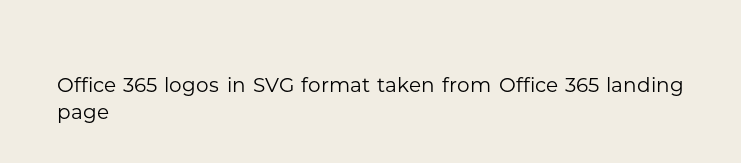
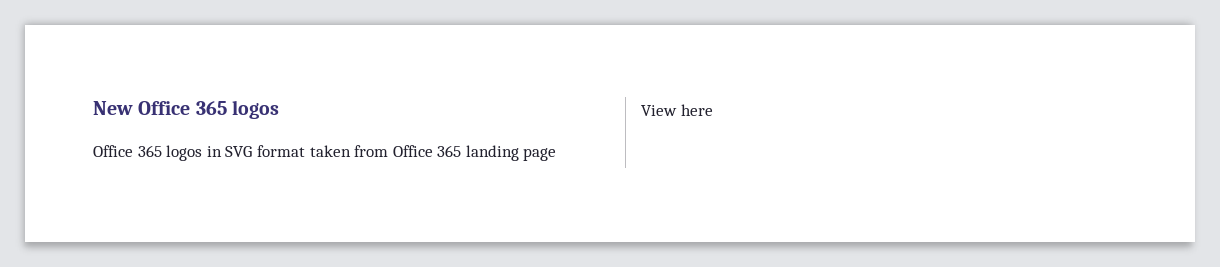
(57, 84) none -> [93,100,279,119] New Office 365 logos //
(109, 115) none -> [641,104,713,116] // View here

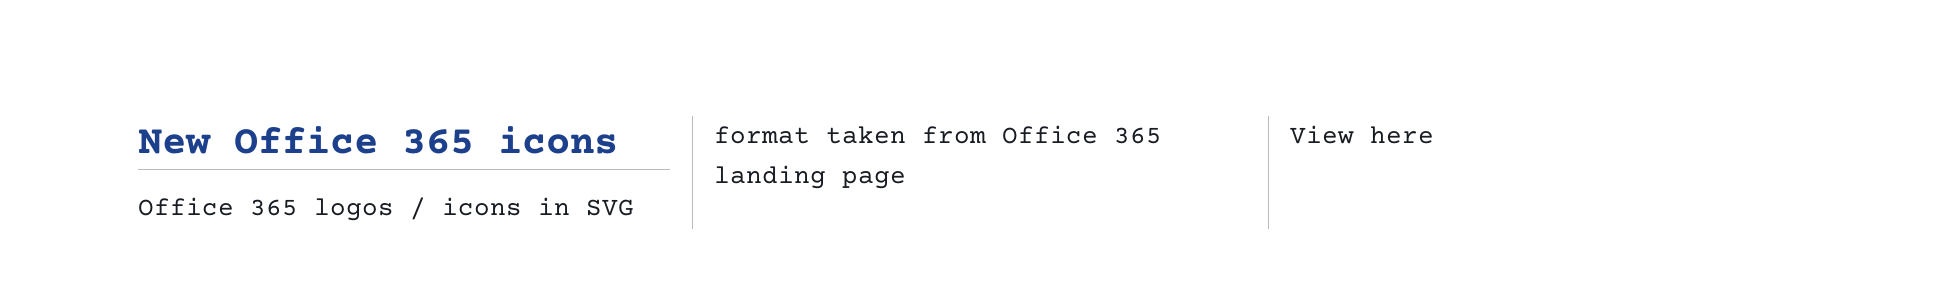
[231,100,279,119] [93,145,203,161] logos // Office 365 logos -> [498,126,618,154] [138,197,522,221] icons // Office 365 logos / icons

